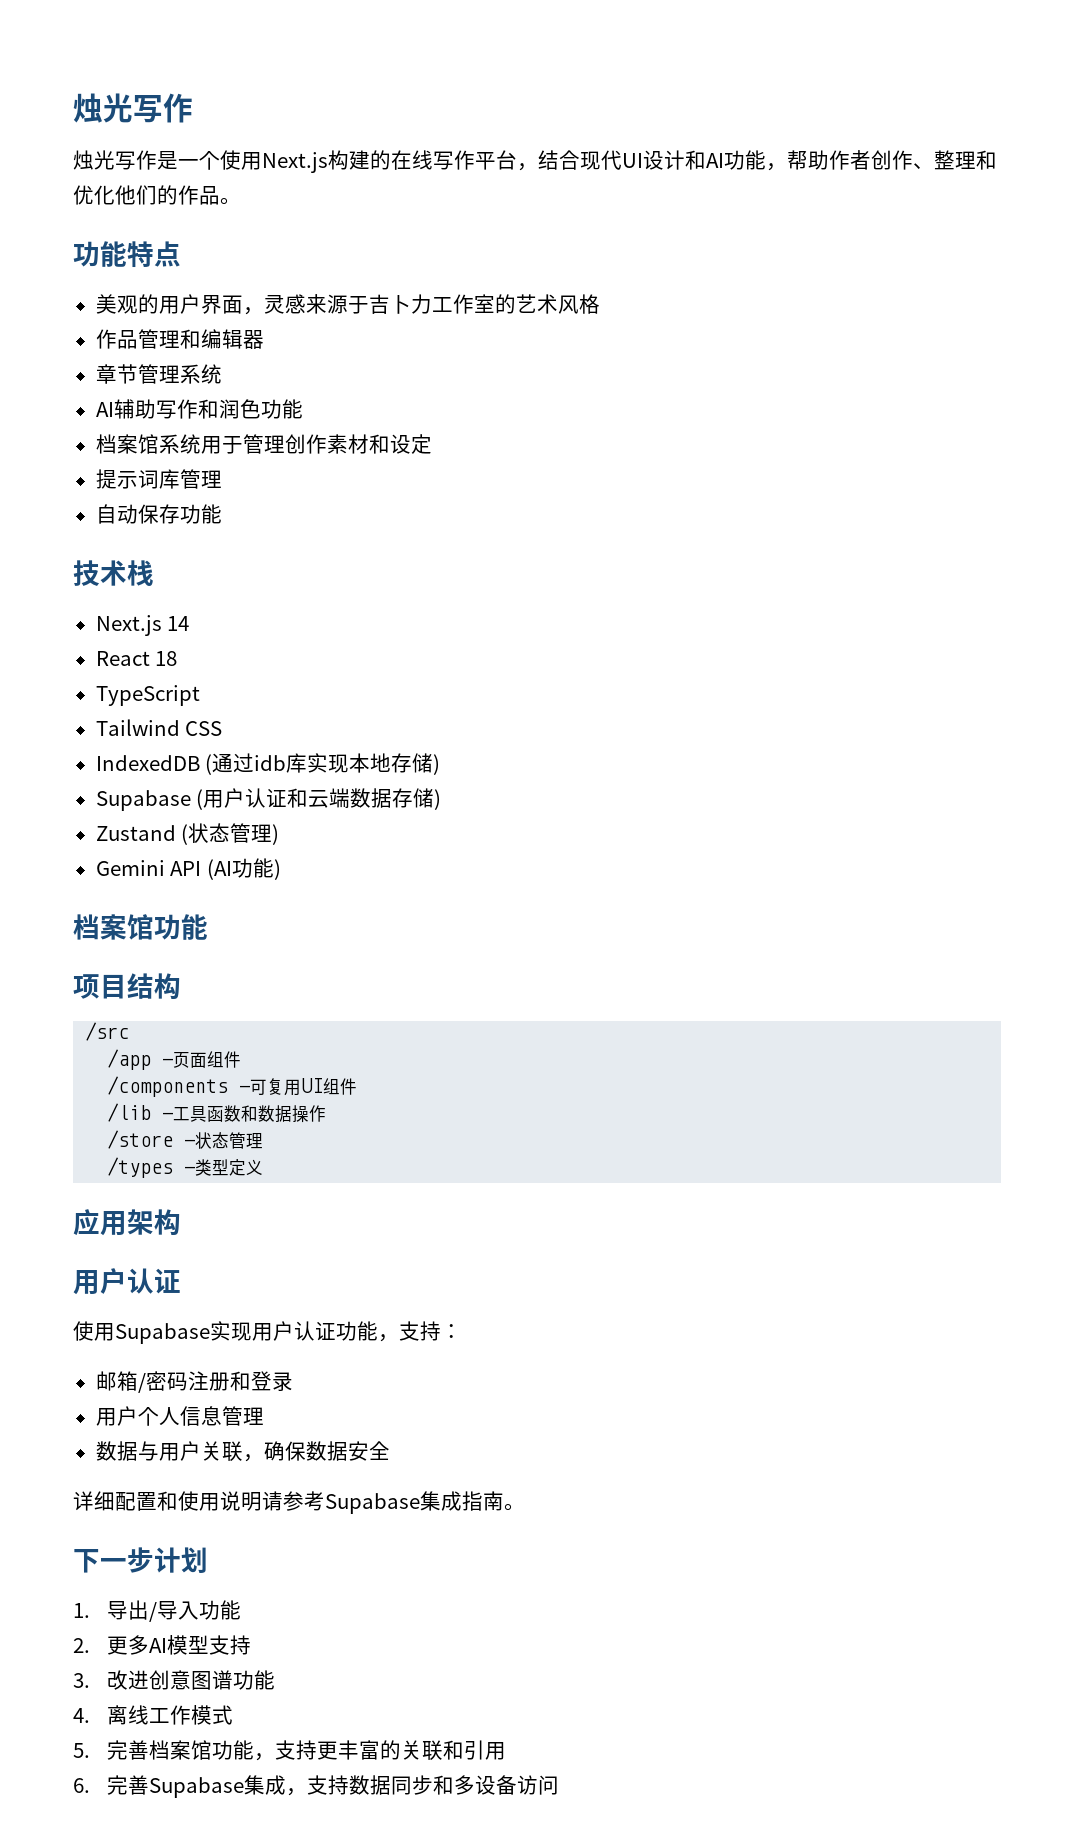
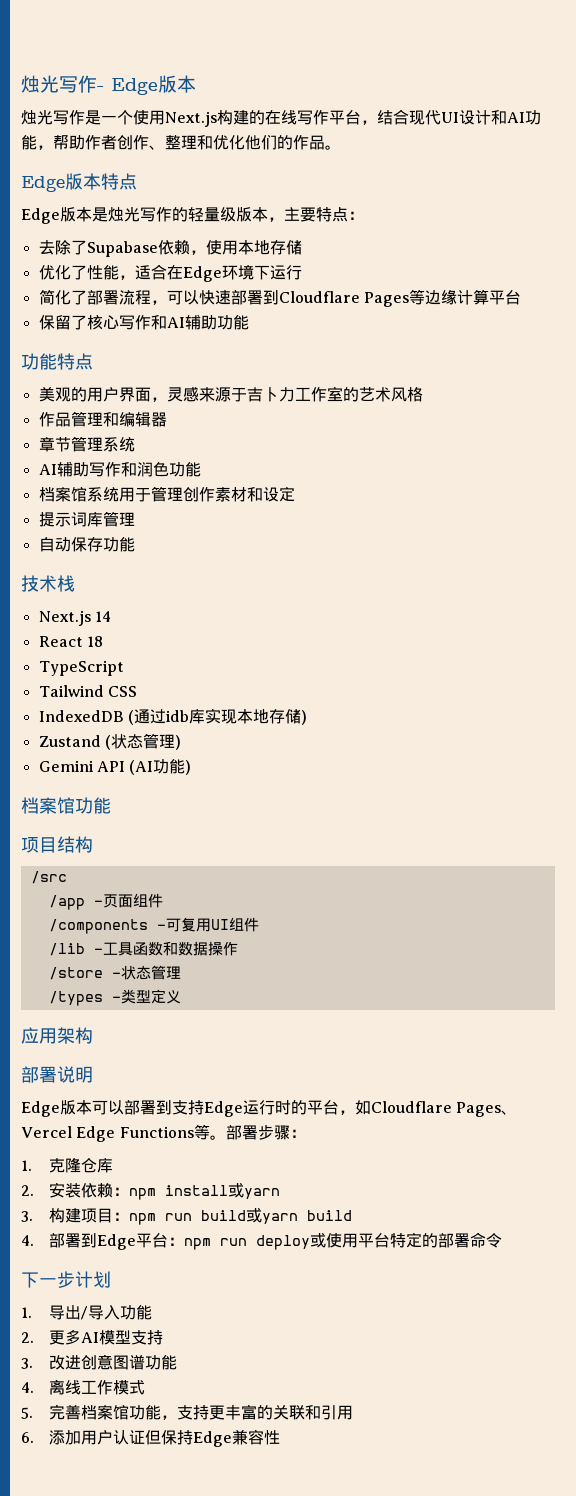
[73,93,193,123] 烛光写作 -> [21,75,196,95] 烛光写作- Edge版本
(241, 201) none -> [21,173,137,192] [21,207,364,224] [38,240,302,257] [38,264,302,282] [38,289,521,307] [38,314,249,330] // Edge版本特点 // Edge版本是烛光写作的轻量级版本，主要特点： // 去除了Supabase依赖，使用本地存储 // 优化了性能，适合在Edge环境下运行 // 简化了部署流程，可以快速部署到Cloudflare Pages等边缘计算平台 // 保留了核心写作和AI辅助功能
[95,788,442,811] // Supabase (用户认证和云端数据存储) -> (307, 717) none
[73,1268,181,1295] [73,1321,462,1344] [95,1371,293,1393] [95,1406,264,1426] [95,1441,390,1462] [73,1491,525,1514] 用户认证 // 使用Supabase实现用户认证功能，支持： // 邮箱/密码注册和登录 // 用户个人信息管理 // 数据与用户关联，确保数据安全 // 详细配置和使用说明请参考Supabase集成指南。 -> [21,1066,93,1083] [21,1100,518,1117] [21,1124,306,1142] [21,1158,114,1173] [21,1182,281,1200] [21,1208,353,1225] [21,1232,503,1250] 部署说明 // Edge版本可以部署到支持Edge运行时的平台，如Cloudflare Pages、Vercel Edge Functions等。部署步骤： // 1.克隆仓库 // 2.安装依赖：npm install或yarn // 3.构建项目：npm run build或yarn build // 4.部署到Edge平台：npm run deploy或使用平台特定的部署命令
[106,1775,559,1798] 完善Supabase集成，支持数据同步和多设备访问 -> [49,1429,281,1447] 添加用户认证但保持Edge兼容性

